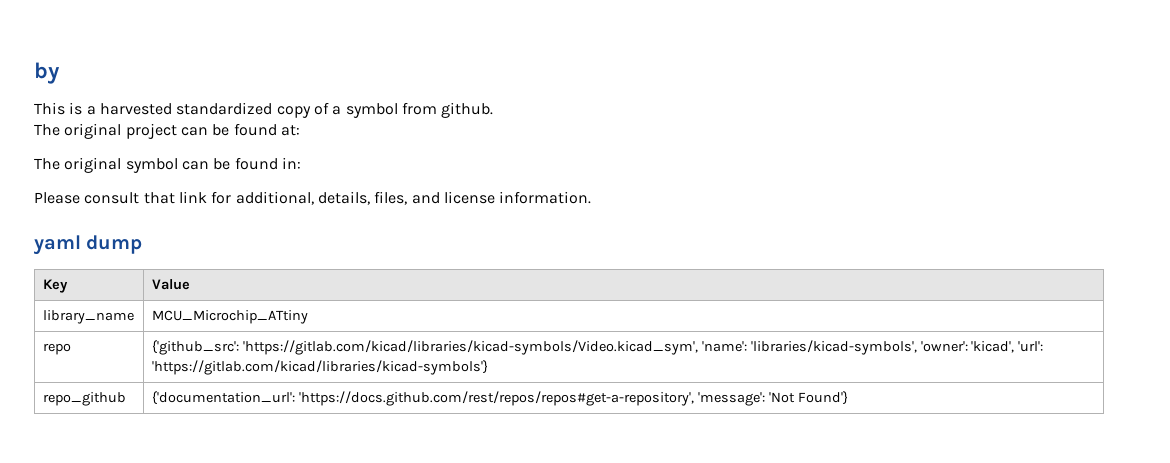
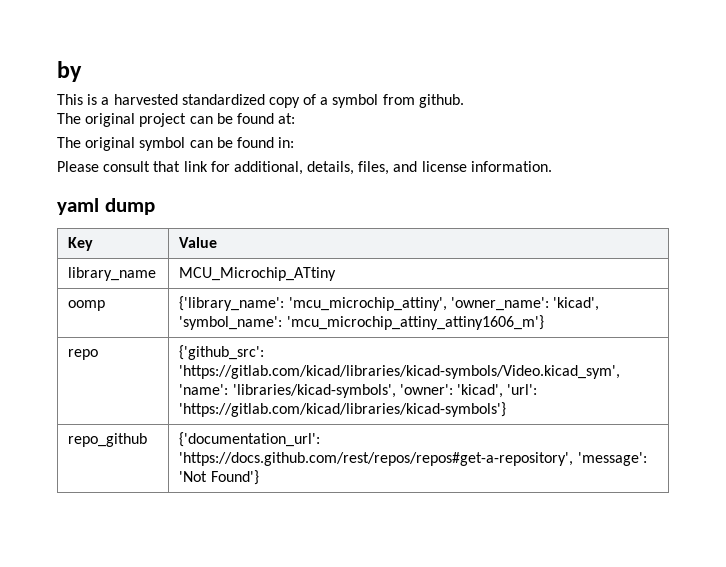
(308, 317) none -> [68,300,106,311] [179,296,599,311] [179,315,544,330] // oomp | {'library_name': 'mcu_microchip_attiny', 'owner_name': 'kicad', 'symbol_name': 'mcu_microchip_attiny_attiny1606_m'}

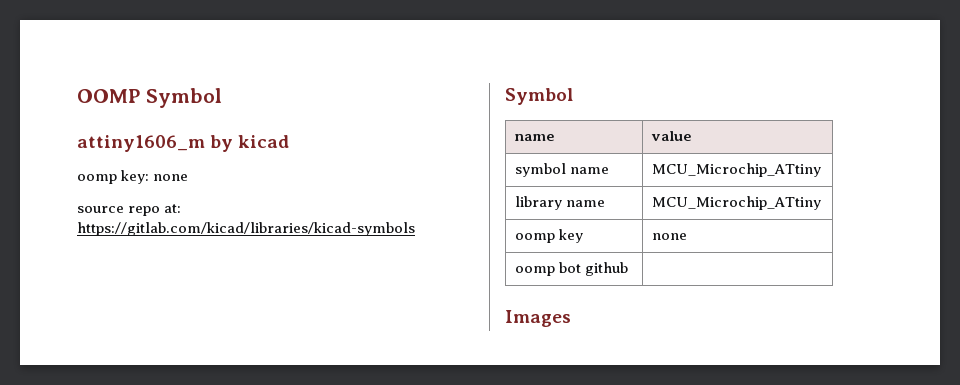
[57,61,82,82] [57,94,464,108] [57,113,296,127] [57,137,295,151] [57,161,552,175] [57,198,155,215] [68,237,94,251] [179,237,218,248] [68,267,157,281] [179,267,337,281] [68,300,106,311] [179,296,599,311] [179,315,544,330] [68,349,99,360] [179,345,265,360] [179,365,621,379] [179,384,538,398] [179,402,507,417] [68,433,148,447] [179,432,321,447] [179,452,647,466] [179,470,259,485] by // This is a harvested standardized copy of a symbol from github. // The original project can be found at: // The original symbol can be found in: // Please consult that link for additional, details, files, and license information. // yaml dump // Key | Value // library_name | MCU_Microchip_ATtiny // oomp | {'library_name': 'mcu_microchip_attiny', 'owner_name': 'kicad', 'symbol_name': 'mcu_microchip_attiny_attiny1606_m'} // repo | {'github_src': 'https://gitlab.com/kicad/libraries/kicad-symbols/Video.kicad_sym', 'name': 'libraries/kicad-symbols', 'owner': 'kicad', 'url': 'https://gitlab.com/kicad/libraries/kicad-symbols'} // repo_github | {'documentation_url': 'https://docs.github.com/rest/repos/repos#get-a-repository', 'message': 'Not Found'} -> [77,88,222,108] [77,135,290,152] [77,170,189,184] [77,204,182,216] [77,222,415,236] [505,88,573,105] [515,134,556,141] [651,131,693,141] [515,163,610,177] [652,163,822,177] [515,196,606,210] [652,196,822,210] [515,229,584,243] [652,233,688,240] [515,262,629,276] [505,310,571,327] OOMP Symbol // attiny1606_m by kicad // oomp key: none // source repo at: https://gitlab.com/kicad/libraries/kicad-symbols // Symbol // name | value // symbol name | MCU_Microchip_ATtiny // library name | MCU_Microchip_ATtiny // oomp key | none // oomp bot github | // Images

